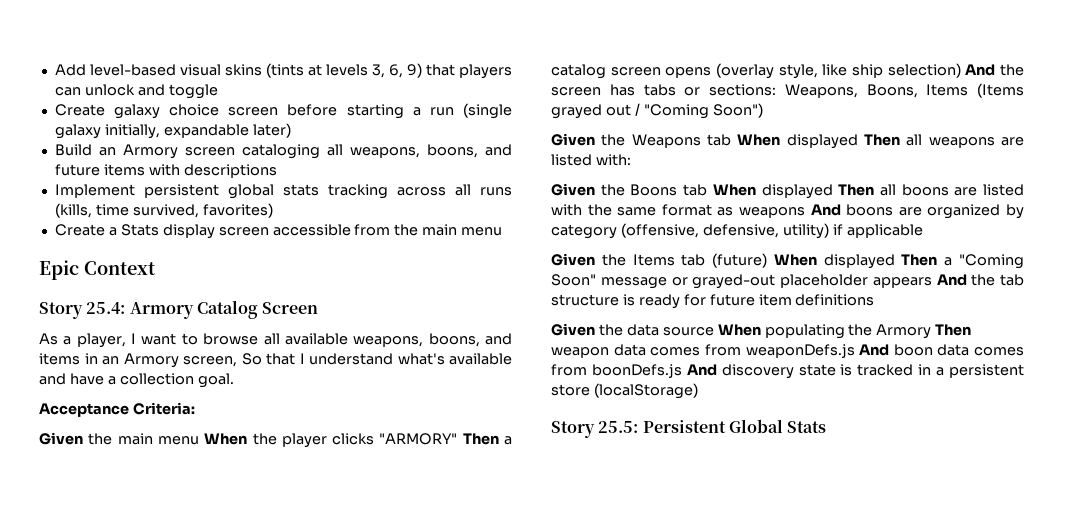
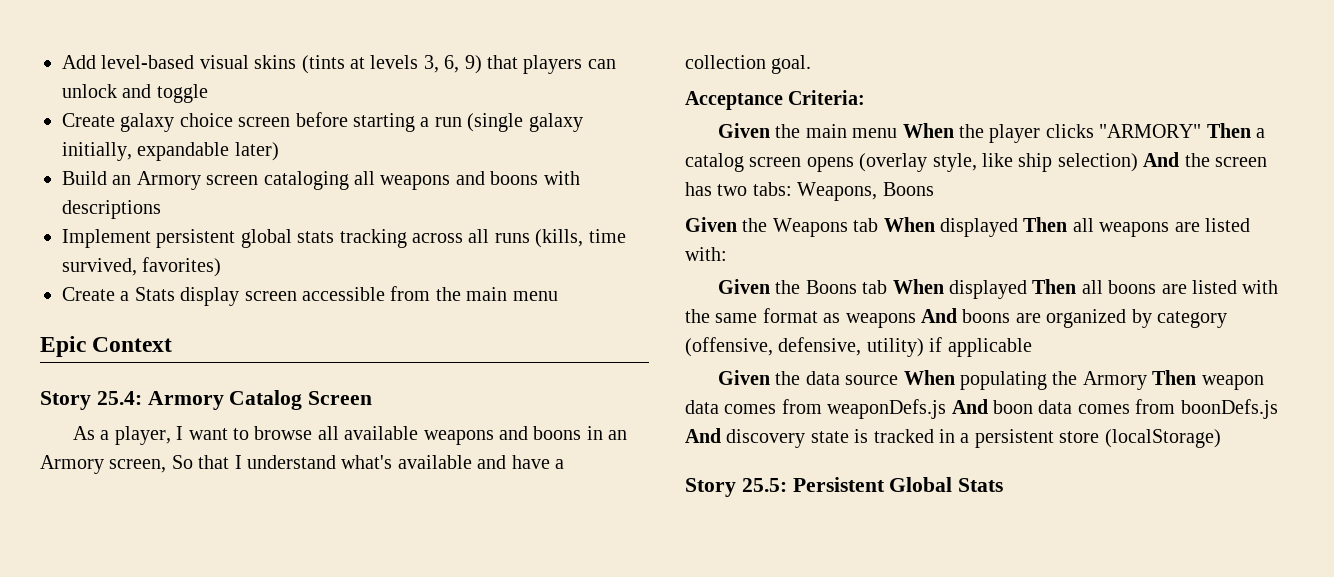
[349,144,513,158] [54,164,145,176] weapons, boons, and future items -> [380,171,539,190] weapons and boons
[353,333,512,347] [39,353,80,365] weapons, boons, and items -> [423,426,582,445] weapons and boons
[643,83,1024,98] [551,103,763,119] tabs or sections: Weapons, Boons, Items (Items grayed out / "Coming Soon") -> [717,182,934,201] two tabs: Weapons, Boons
[551,253,1024,269] [551,274,1024,289] [551,294,875,309] // Given the Items tab (future) When displayed Then a "Coming Soon" message or grayed-out placeholder appears And the tab structure is ready for future item definitions -> (1032, 347) none

